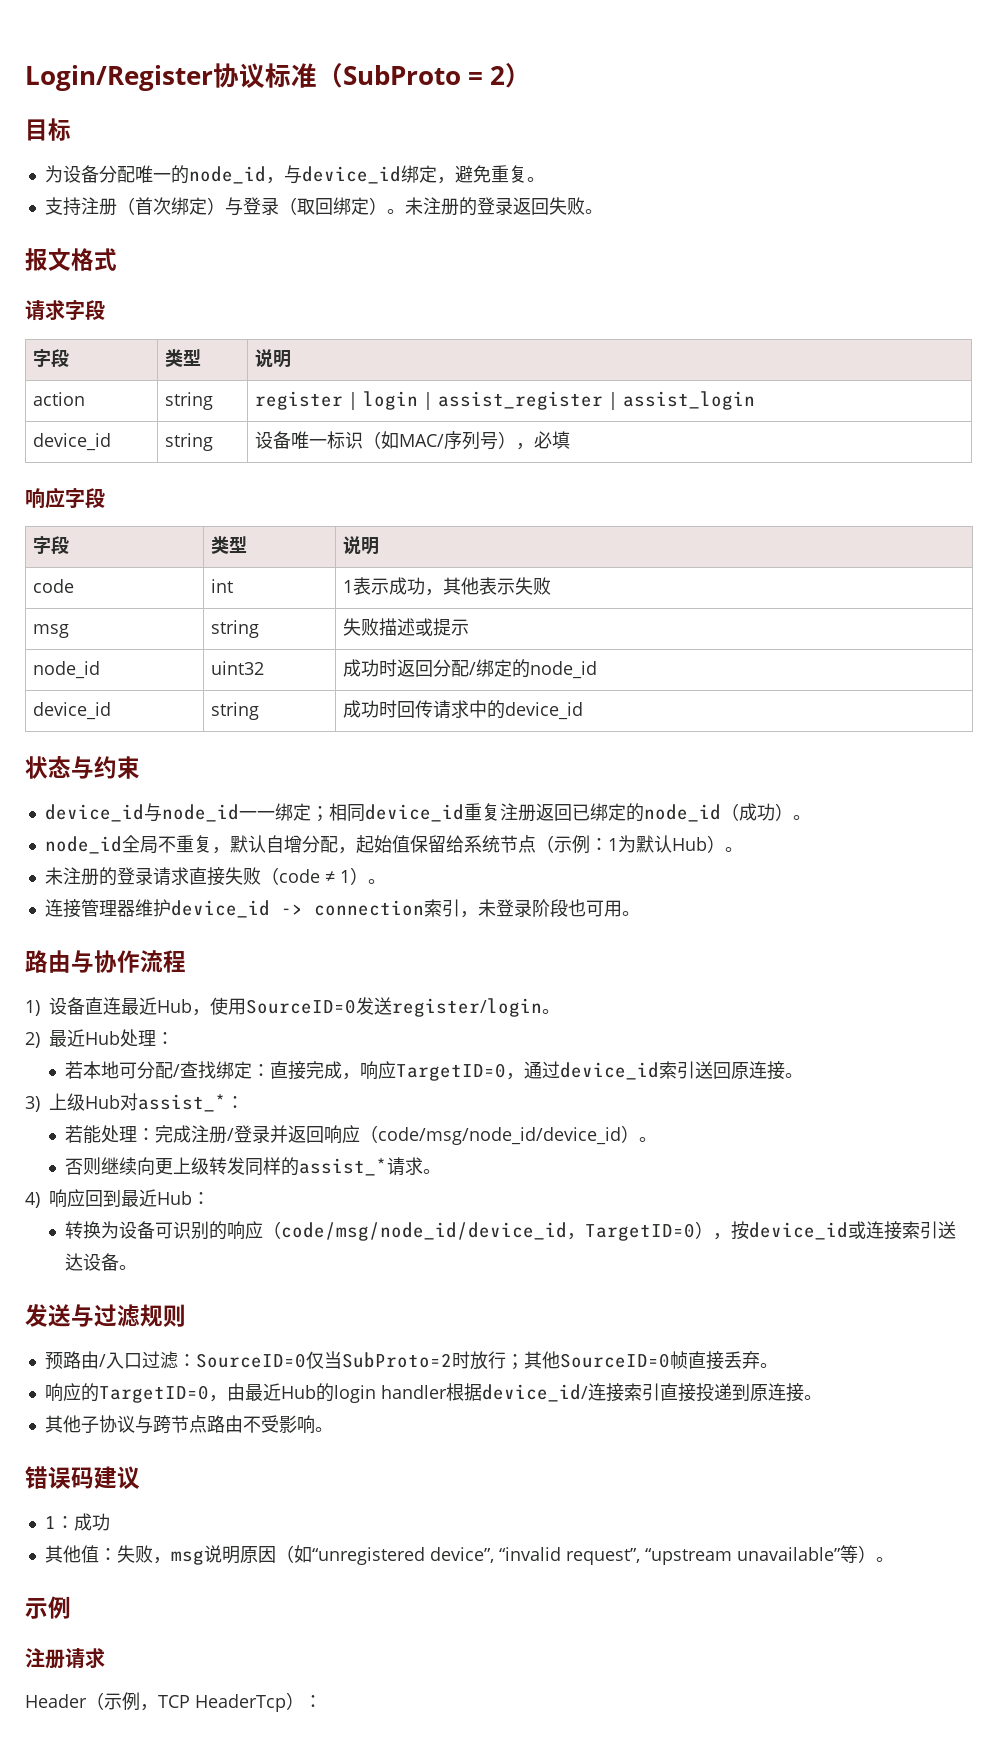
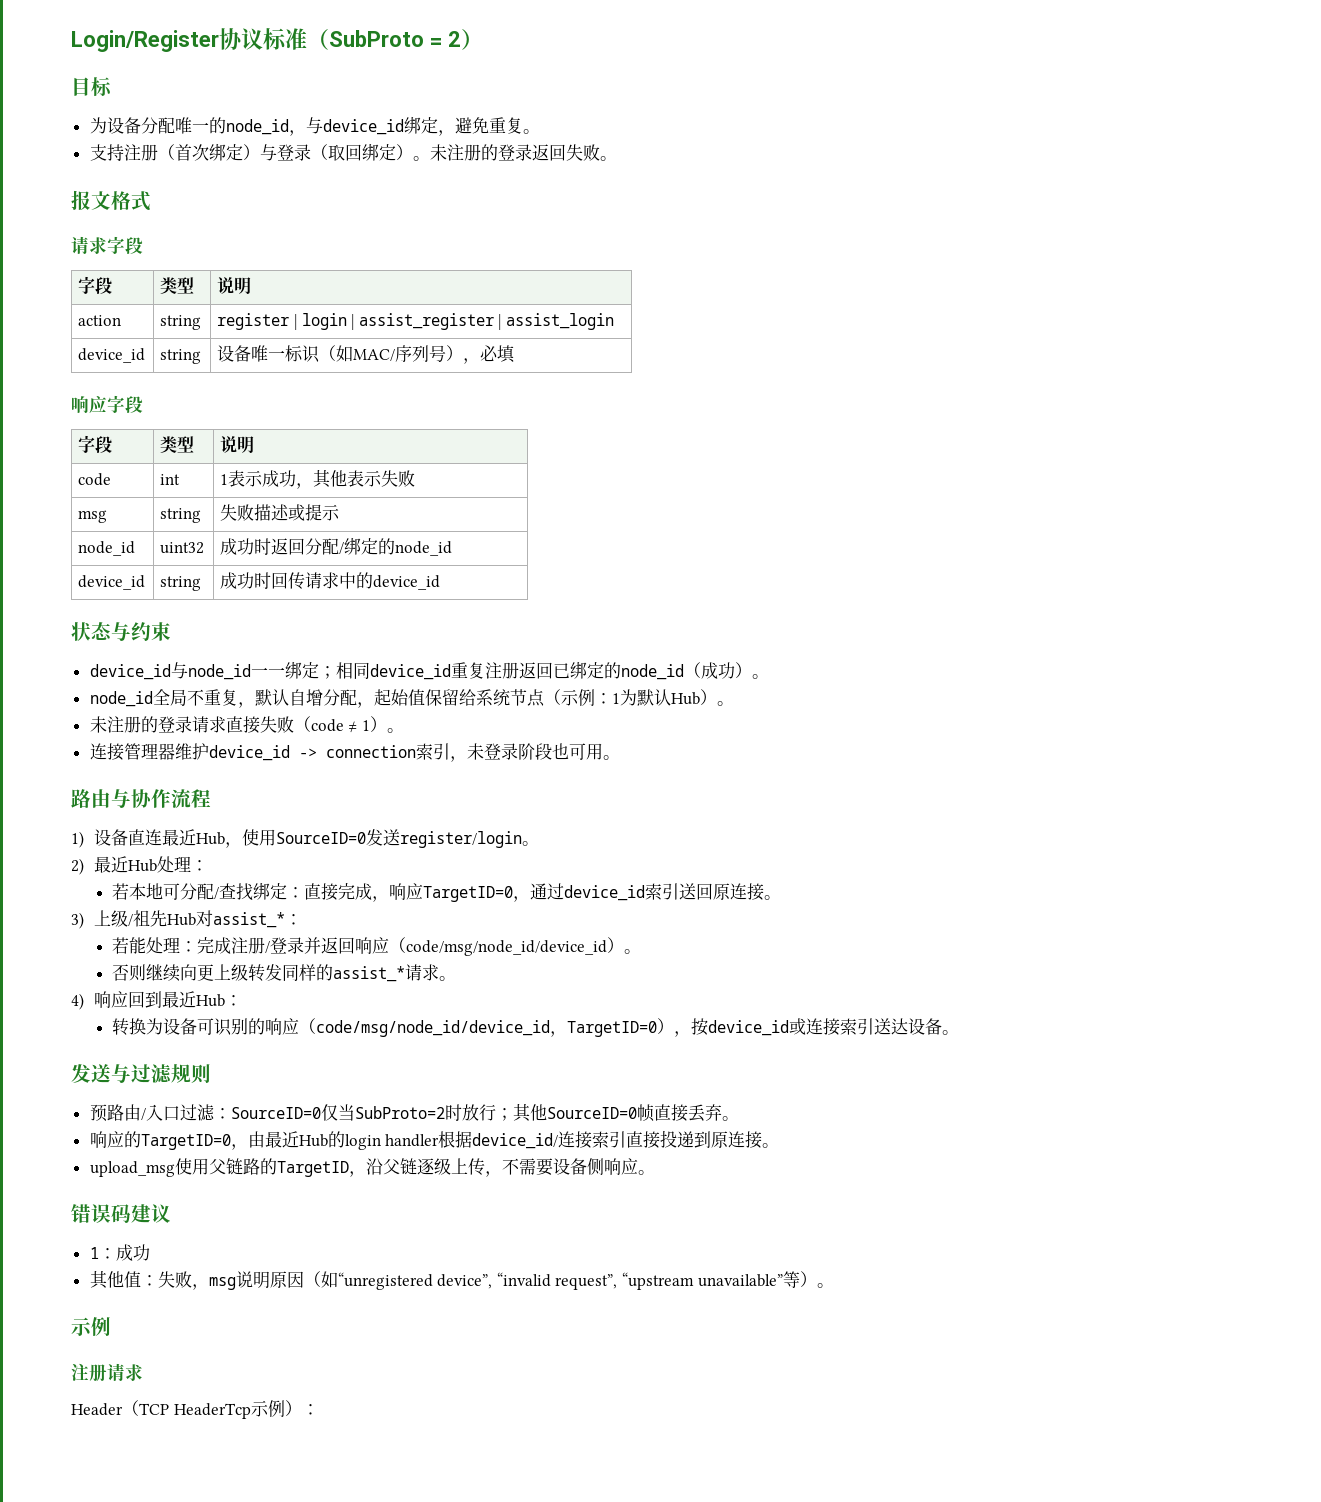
(85, 1102) none -> [127,910,167,927] /祖先
[44,1415,315,1434] 其他子协议与跨节点路由不受影响 -> [89,1158,638,1177] upload_msg使用父链路的TargetID，沿父链逐级上传，不需要设备侧响应
[104,1692,286,1712] 示例，TCP HeaderTcp -> [139,1400,285,1419] TCP HeaderTcp示例

